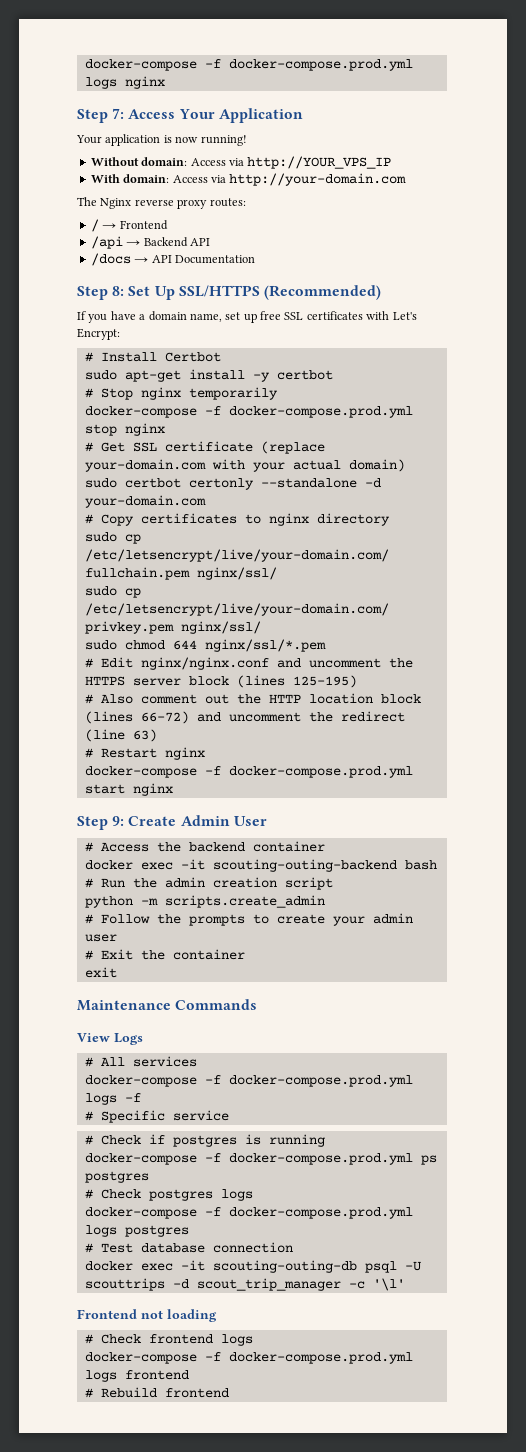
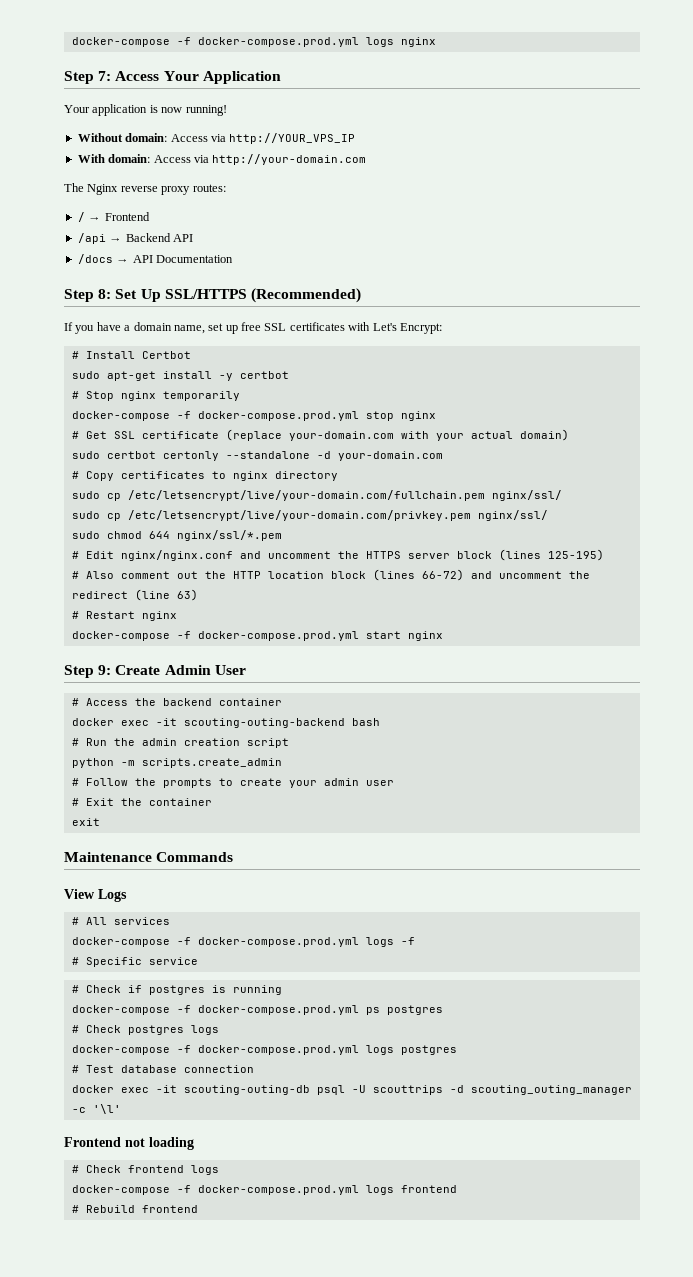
[196,1278,341,1291] scout_trip_manager -> [470,1085,632,1095] scouting_outing_manager

